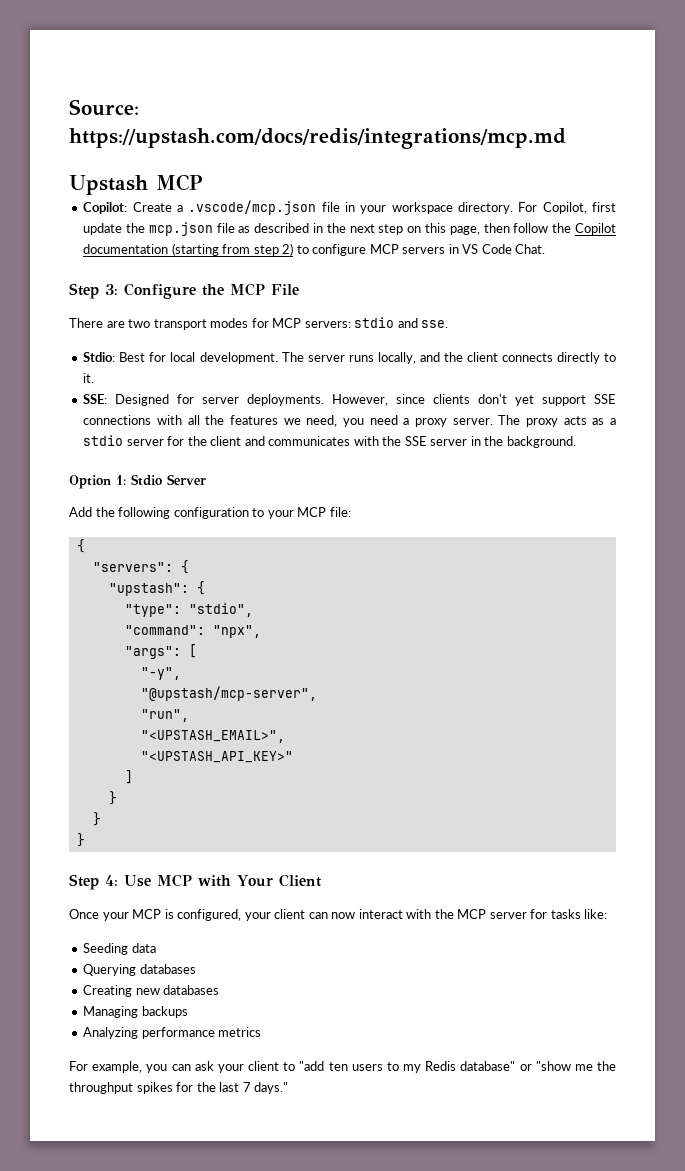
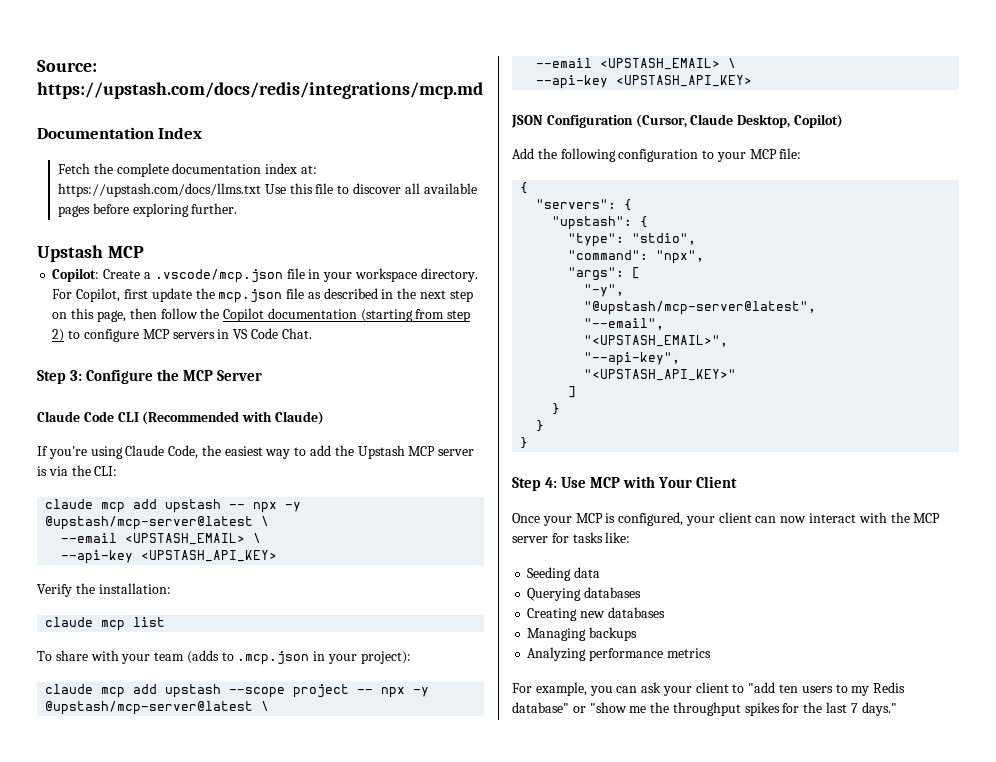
(566, 138) none -> [37,127,203,139] [58,163,317,177] [58,183,477,197] [58,203,238,217] // Documentation Index // Fetch the complete documentation index at: https://upstash.com/docs/llms.txt Use this file to discover all available pages before exploring further.
[271,284,299,295] [69,317,449,330] [83,352,616,364] [83,373,95,383] [83,394,617,406] [83,415,616,427] [83,435,576,448] [69,474,206,489] File // There are two transport modes for MCP servers: stdio and sse. // Stdio: Best for local development. The server runs locally, and the client connects directly to it. // SSE: Designed for server deployments. However, since clients don't yet support SSE connections with all the features we need, you need a proxy server. The proxy acts as a stdio server for the client and communicates with the SSE server in the background. // Option 1: Stdio Server -> [217,370,263,381] [37,411,324,425] [37,445,475,459] [37,465,118,476] [45,499,302,513] [45,516,270,530] [61,533,262,545] [61,550,278,564] [37,583,171,597] [45,617,166,631] [37,650,411,665] [45,684,430,698] [45,701,270,715] [536,58,737,70] [536,75,753,89] [511,114,843,128] Server // Claude Code CLI (Recommended with Claude) // If you're using Claude Code, the easiest way to add the Upstash MCP server is via the CLI: // claude mcp add upstash -- npx -y @upstash/mcp-server@latest \ // --email <UPSTASH_EMAIL> \ // --api-key <UPSTASH_API_KEY> // Verify the installation: // claude mcp list // To share with your team (adds to .mcp.json in your project): // claude mcp add upstash --scope project -- npx -y @upstash/mcp-server@latest \ // --email <UPSTASH_EMAIL> \ // --api-key <UPSTASH_API_KEY> // JSON Configuration (Cursor, Claude Desktop, Copilot)
[140,686,317,701] [140,709,189,722] "@upstash/mcp-server", // "run", -> [584,301,817,315] [584,318,665,330] "@upstash/mcp-server@latest", // "--email",
(285, 736) none -> [584,352,681,366] // "--api-key",

